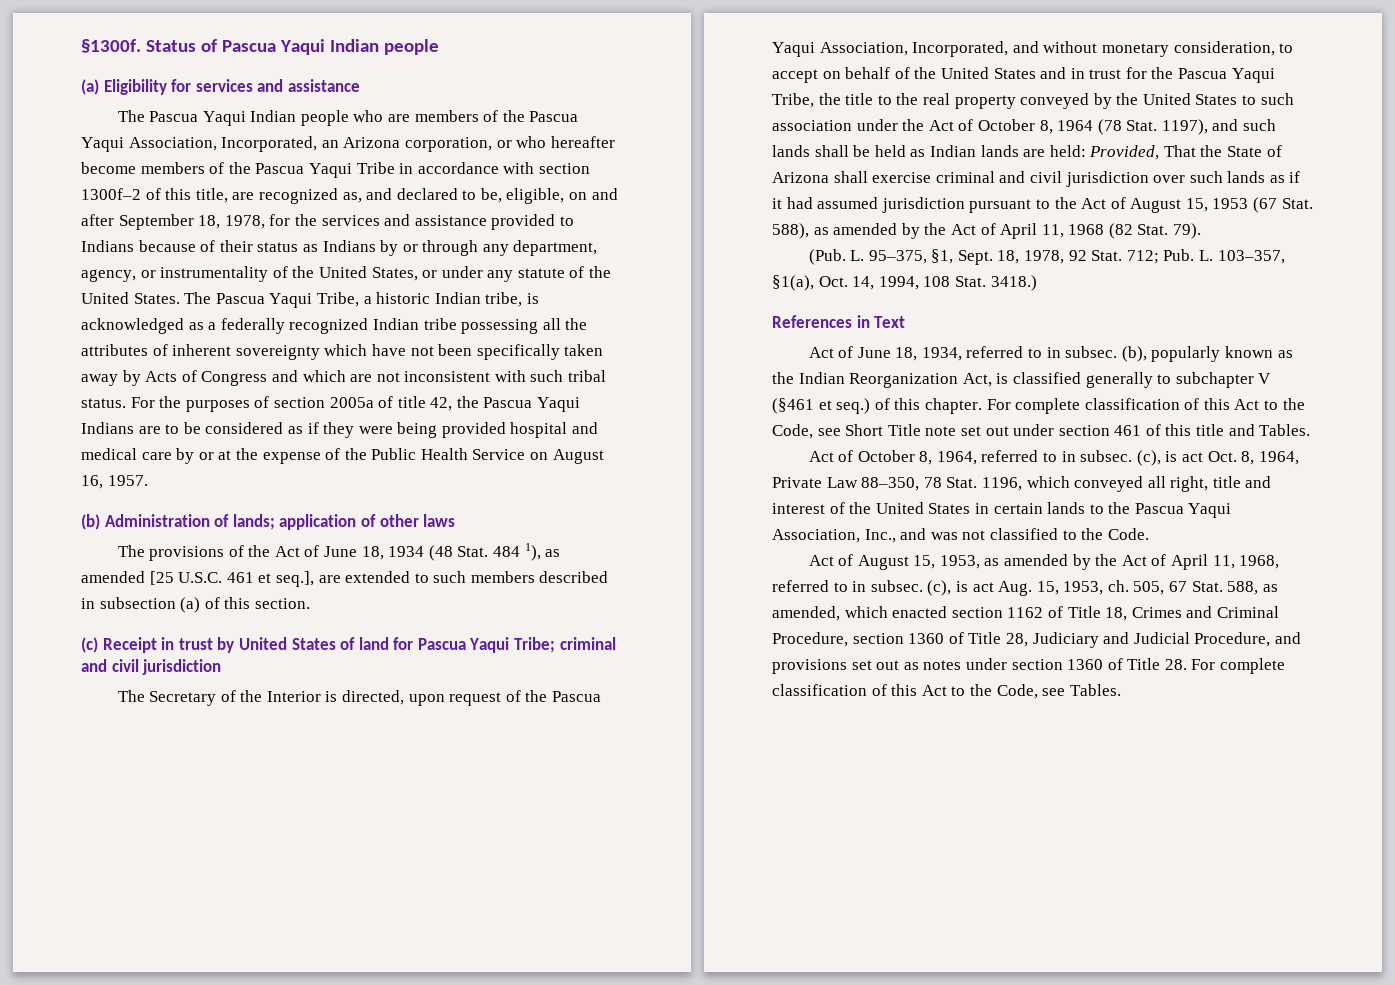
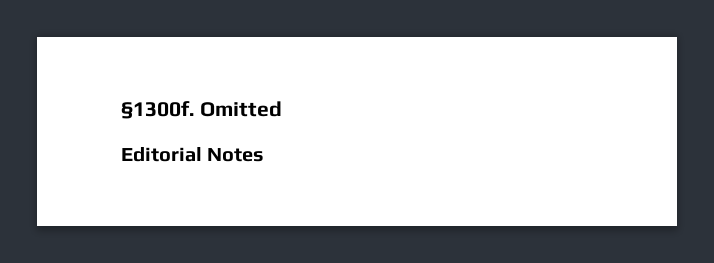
[145,39,439,55] [81,79,360,95] [117,110,579,126] [81,136,615,152] [81,162,590,178] [81,188,618,204] [81,214,574,230] [81,240,598,256] [81,266,612,282] [81,292,539,308] [81,318,588,334] [81,344,604,360] [81,370,607,386] [81,396,581,412] [81,422,599,438] [81,448,604,464] [81,475,148,489] [81,514,456,530] [117,543,561,561] [81,571,609,587] [81,597,310,613] [81,637,616,653] [81,659,222,675] [117,690,602,706] [772,41,1294,57] [772,67,1275,83] [772,93,1294,109] [772,119,1277,135] [772,145,1282,160] [772,171,1301,187] [772,197,1313,213] [772,223,1202,239] [808,249,1285,265] [772,275,1037,291] [772,315,906,328] [808,346,1293,362] [772,372,1272,388] [772,398,1305,414] [772,424,1311,439] [808,450,1299,466] [772,476,1272,492] [772,502,1232,518] [772,528,1149,543] [808,554,1280,570] [772,580,1278,596] [772,606,1279,621] [772,632,1301,648] [772,658,1286,674] [772,684,1121,699] Status of Pascua Yaqui Indian people // (a) Eligibility for services and assistance // The Pascua Yaqui Indian people who are members of the Pascua Yaqui Association, Incorporated, an Arizona corporation, or who hereafter become members of the Pascua Yaqui Tribe in accordance with section 1300f–2 of this title, are recognized as, and declared to be, eligible, on and after September 18, 1978, for the services and assistance provided to Indians because of their status as Indians by or through any department, agency, or instrumentality of the United States, or under any statute of the United States. The Pascua Yaqui Tribe, a historic Indian tribe, is acknowledged as a federally recognized Indian tribe possessing all the attributes of inherent sovereignty which have not been specifically taken away by Acts of Congress and which are not inconsistent with such tribal status. For the purposes of section 2005a of title 42, the Pascua Yaqui Indians are to be considered as if they were being provided hospital and medical care by or at the expense of the Public Health Service on August 16, 1957. // (b) Administration of lands; application of other laws // The provisions of the Act of June 18, 1934 (48 Stat. 484 1), as amended [25 U.S.C. 461 et seq.], are extended to such members described in subsection (a) of this section. // (c) Receipt in trust by United States of land for Pascua Yaqui Tribe; criminal and civil jurisdiction // The Secretary of the Interior is directed, upon request of the Pascua Yaqui Association, Incorporated, and without monetary consideration, to accept on behalf of the United States and in trust for the Pascua Yaqui Tribe, the title to the real property conveyed by the United States to such association under the Act of October 8, 1964 (78 Stat. 1197), and such lands shall be held as Indian lands are held: Provided, That the State of Arizona shall exercise criminal and civil jurisdiction over such lands as if it had assumed jurisdiction pursuant to the Act of August 15, 1953 (67 Stat. 588), as amended by the Act of April 11, 1968 (82 Stat. 79). // (Pub. L. 95–375, §1, Sept. 18, 1978, 92 Stat. 712; Pub. L. 103–357, §1(a), Oct. 14, 1994, 108 Stat. 3418.) // References in Text // Act of June 18, 1934, referred to in subsec. (b), popularly known as the Indian Reorganization Act, is classified generally to subchapter V (§461 et seq.) of this chapter. For complete classification of this Act to the Code, see Short Title note set out under section 461 of this title and Tables. // Act of October 8, 1964, referred to in subsec. (c), is act Oct. 8, 1964, Private Law 88–350, 78 Stat. 1196, which conveyed all right, title and interest of the United States in certain lands to the Pascua Yaqui Association, Inc., and was not classified to the Code. // Act of August 15, 1953, as amended by the Act of April 11, 1968, referred to in subsec. (c), is act Aug. 15, 1953, ch. 505, 67 Stat. 588, as amended, which enacted section 1162 of Title 18, Crimes and Criminal Procedure, section 1360 of Title 28, Judiciary and Judicial Procedure, and provisions set out as notes under section 1360 of Title 28. For complete classification of this Act to the Code, see Tables. -> [199,101,282,117] [121,147,265,162] Omitted // Editorial Notes

